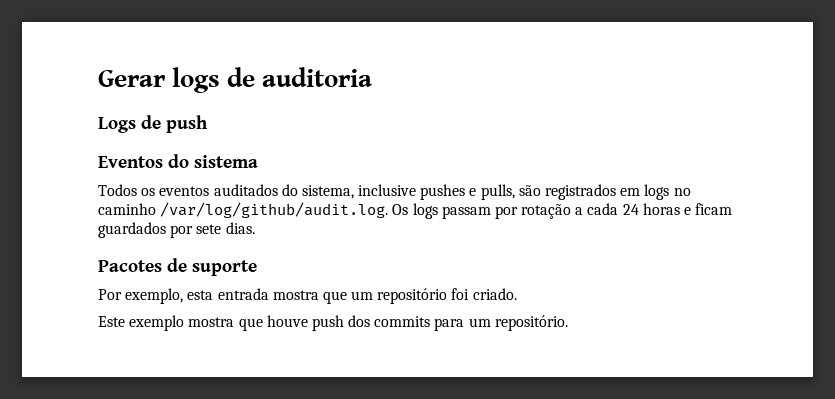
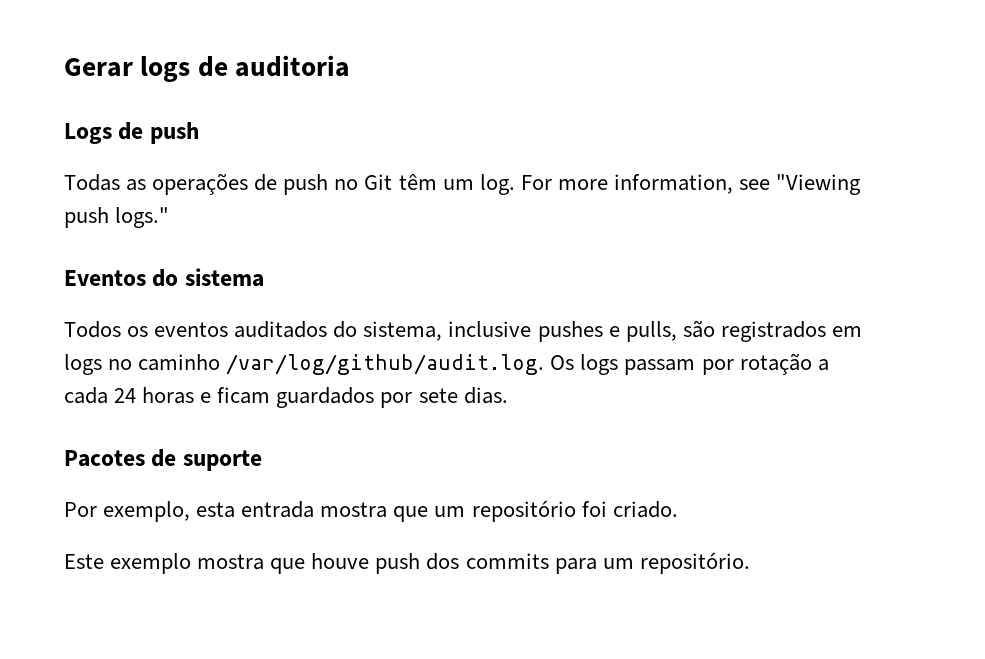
(209, 124) none -> [64,173,862,195] [64,207,170,228] // Todas as operações de push no Git têm um log. For more information, see "Viewing push logs."

